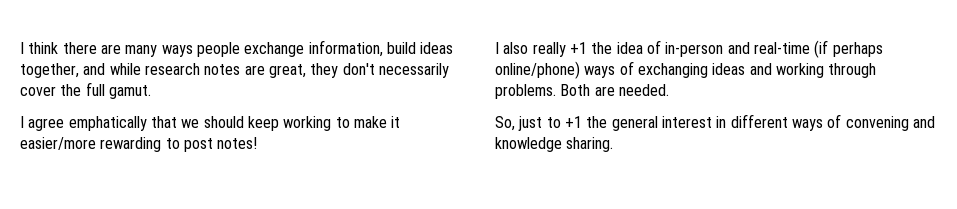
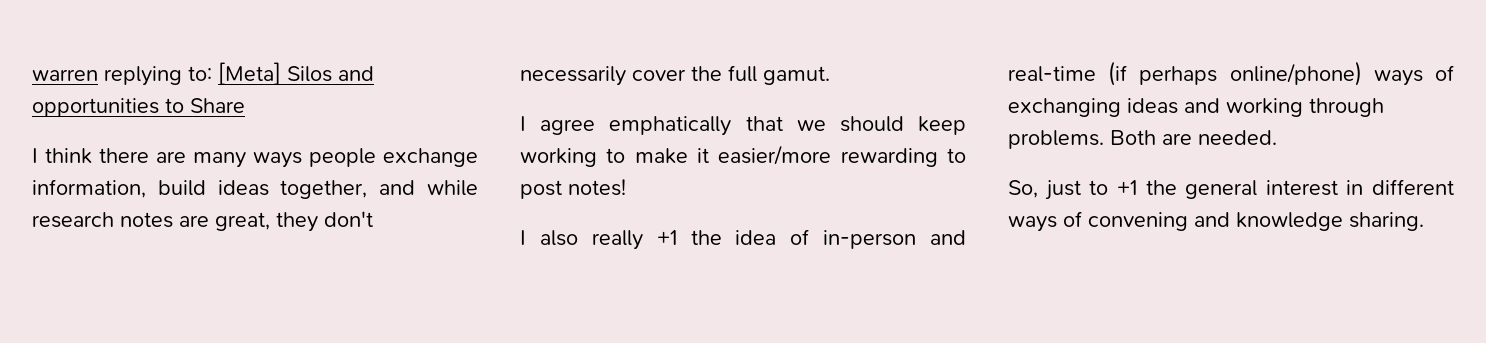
(20, 48) none -> [32,62,374,86] [32,98,245,117] warren replying to: [Meta] Silos and opportunities to Share //

